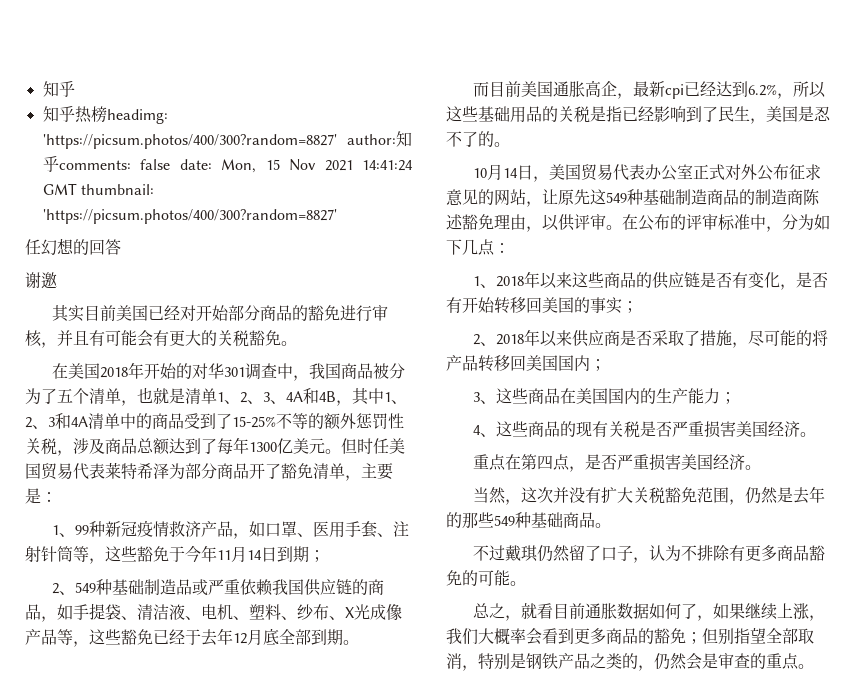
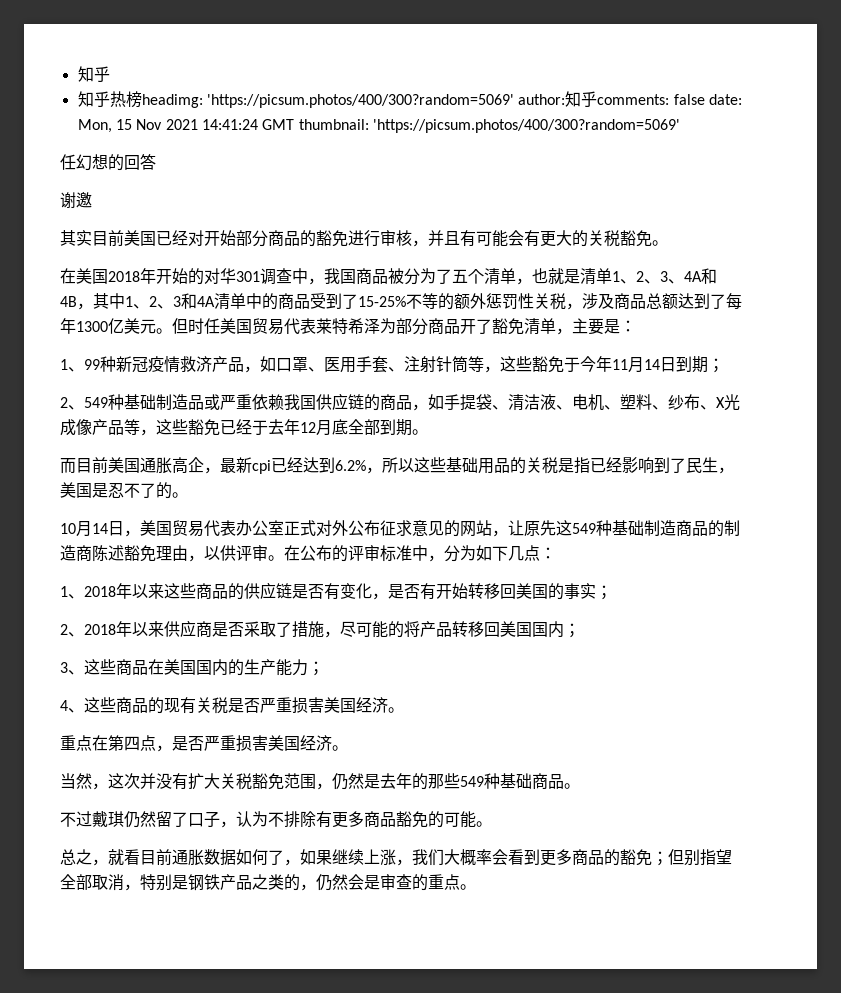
[42,134,337,149] 'https://picsum.photos/400/300?random=8827' -> [206,94,514,108] 'https://picsum.photos/400/300?random=5069'
[42,209,337,224] 'https://picsum.photos/400/300?random=8827' -> [372,119,680,133] 'https://picsum.photos/400/300?random=5069'

